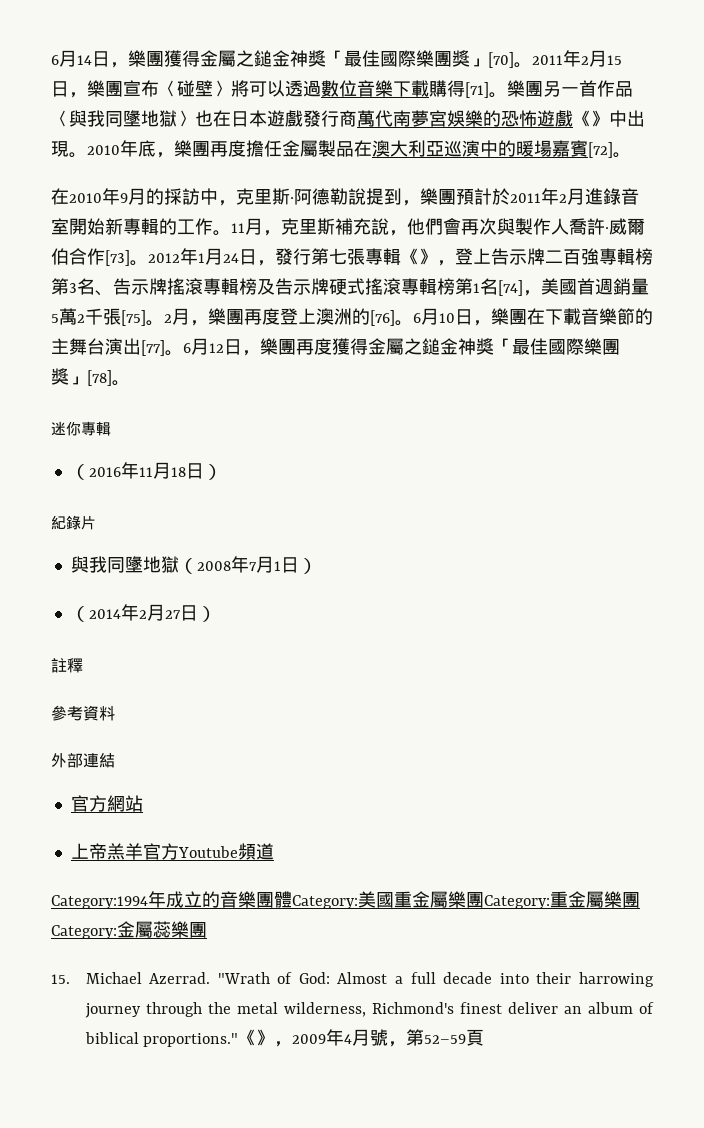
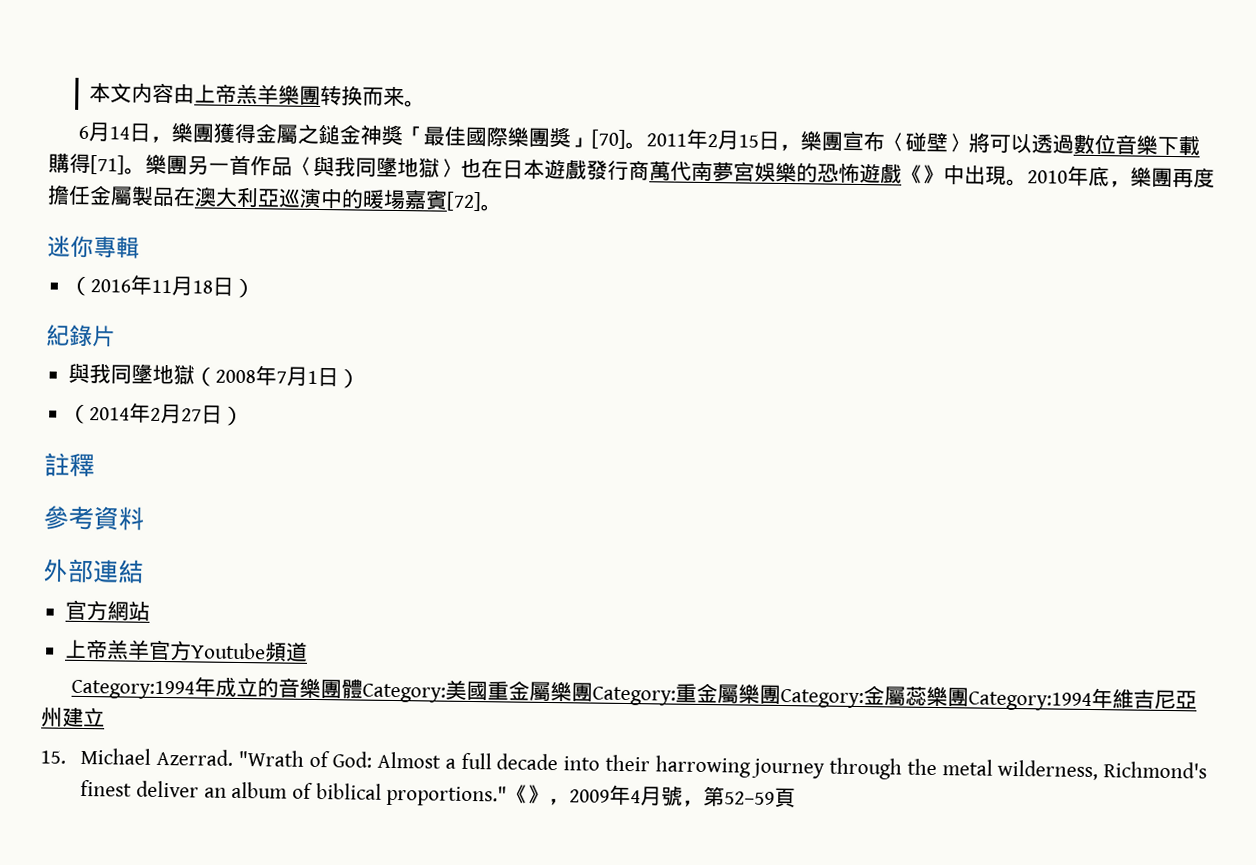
(51, 60) none -> [89,82,427,108] 本文内容由上帝羔羊樂團转换而来。 //
[51,188,639,206] [51,218,645,236] [51,248,653,266] [51,278,649,296] [51,308,653,326] [51,338,620,356] [51,368,130,386] // 在2010年9月的採訪中，克里斯·阿德勒說提到，樂團預計於2011年2月進錄音室開始新專輯的工作。11月，克里斯補充說，他們會再次與製作人喬許·威爾伯合作[73]。2012年1月24日，發行第七張專輯《》，登上告示牌二百強專輯榜第3名、告示牌搖滾專輯榜及告示牌硬式搖滾專輯榜第1名[74]，美國首週銷量5萬2千張[75]。2月，樂團再度登上澳洲的[76]。6月10日，樂團在下載音樂節的主舞台演出[77]。6月12日，樂團再度獲得金屬之鎚金神獎「最佳國際樂團獎」[78]。 -> (502, 208) none
(207, 930) none -> [967,687,1197,712] [41,706,105,728] Category:1994年維吉尼亞州建立

